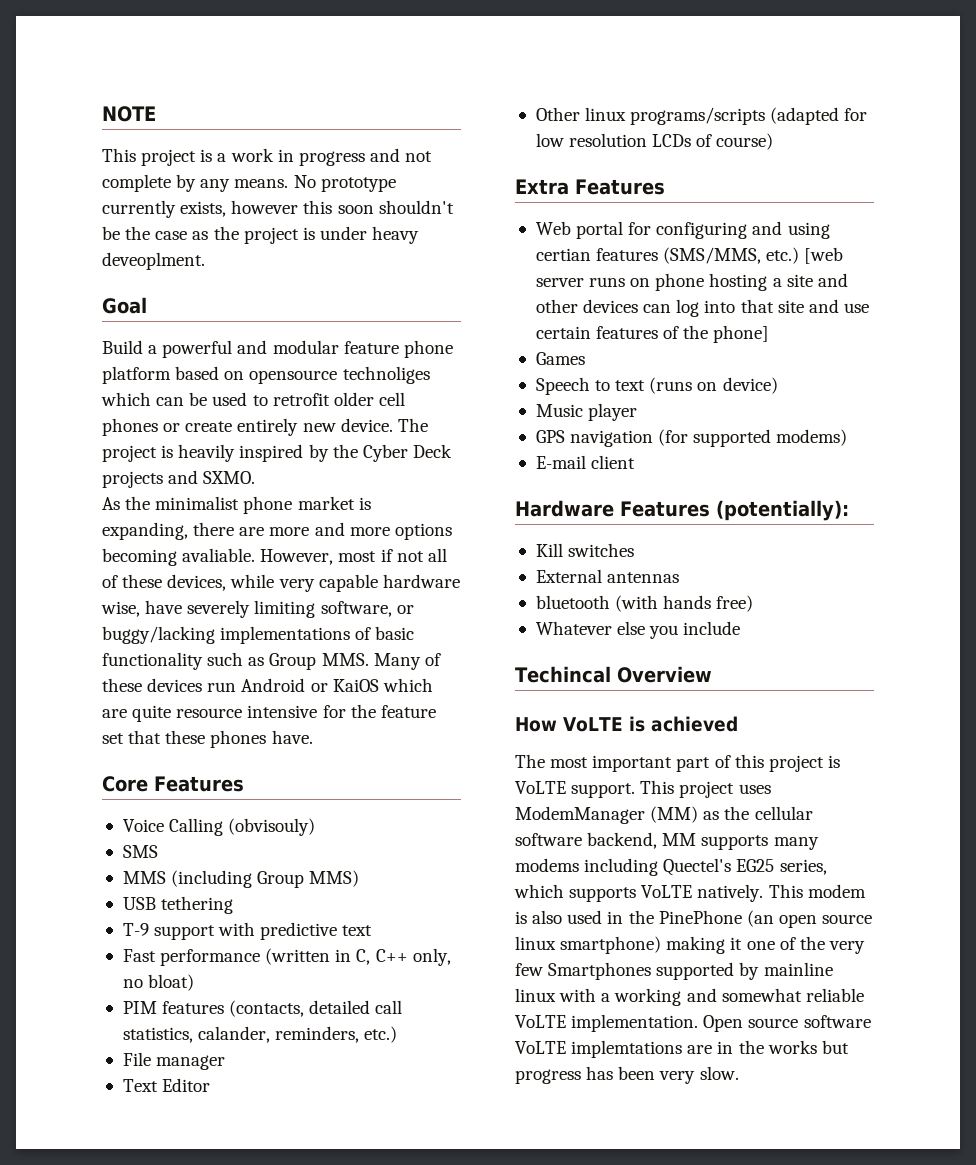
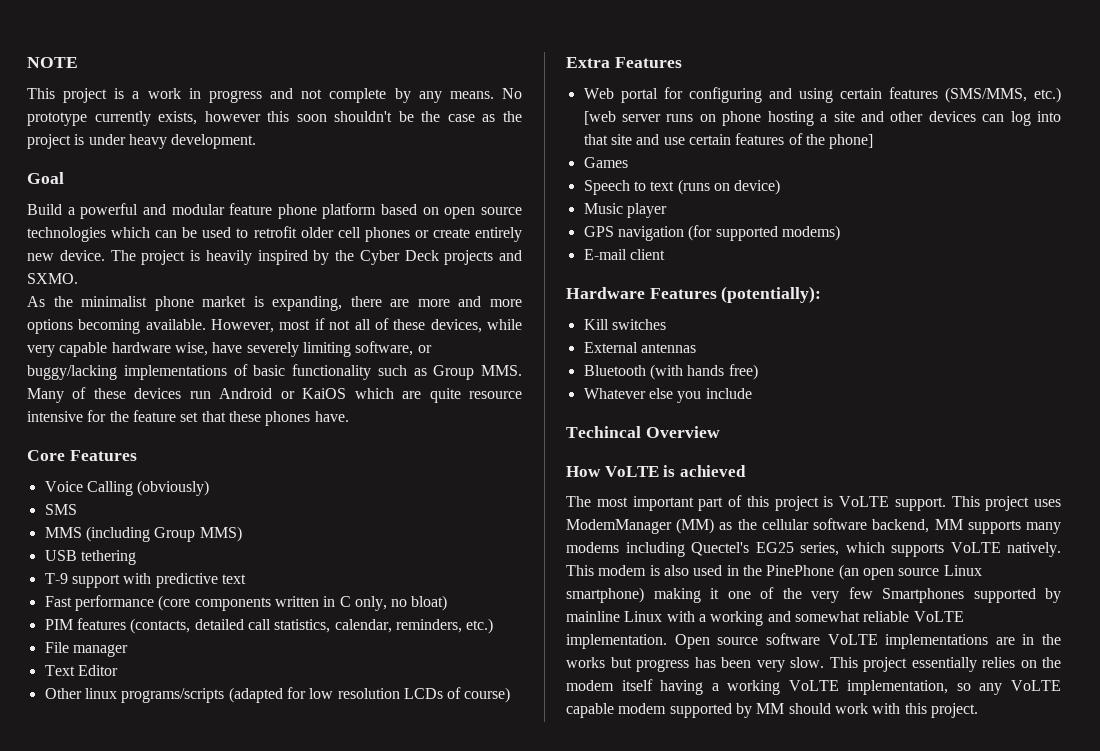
[102,252,205,270] deveoplment. -> [171,134,257,149] development.
[249,366,430,384] opensource technoliges -> [444,207,522,219] [27,227,106,242] open source technologies
[182,548,256,562] avaliable. -> [145,319,206,330] available.
[228,818,316,836] (obvisouly) -> [137,480,210,496] (obviously)
[265,948,408,965] (written in C, C++ -> [158,595,351,611] (core components written in C
[198,1026,271,1043] calander, -> [334,619,392,633] calendar,
[535,248,591,261] certian -> [839,88,882,99] certain
[535,595,610,609] bluetooth -> [583,365,646,376] Bluetooth
[515,936,556,950] linux -> [943,565,982,576] Linux
[515,988,556,1002] linux -> [624,611,663,622] Linux
[571,1040,683,1058] implemtations -> [885,634,989,649] implementations
(739, 1073) none -> [829,657,1061,672] [566,679,1061,695] [566,703,978,718] This project essentially relies on the modem itself having a working VoLTE implementation, so any VoLTE capable modem supported by MM should work with this project.

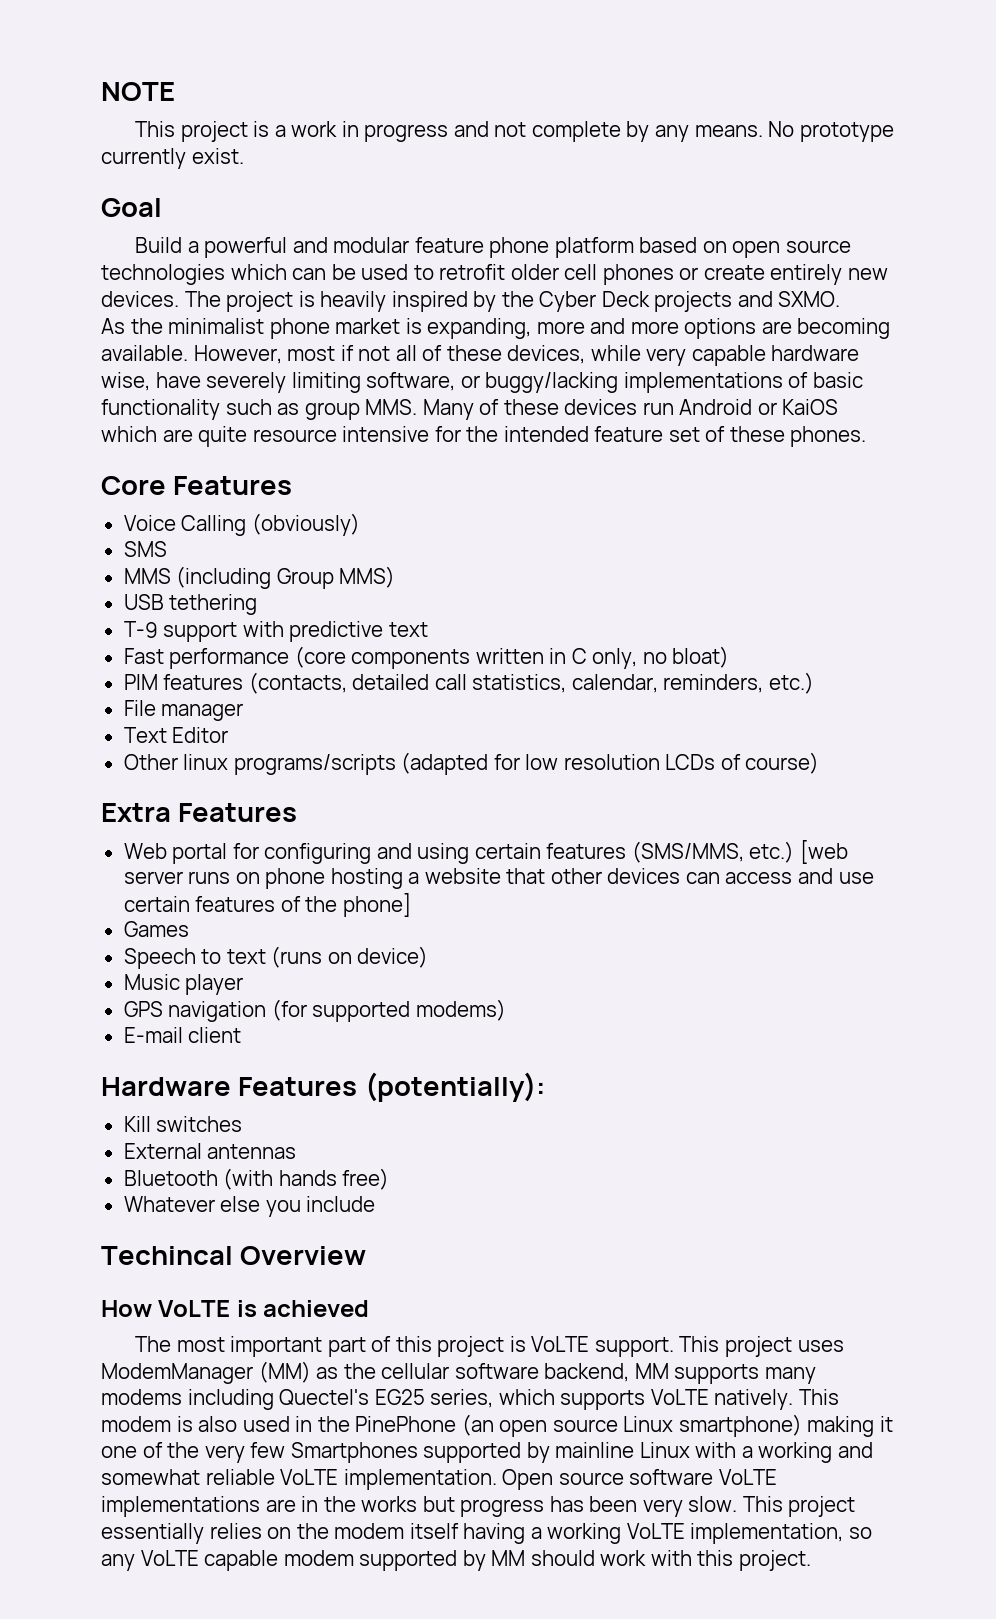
[158,111,523,125] [27,134,257,149] exists, however this soon shouldn't be the case as the project is under heavy development. -> [191,148,244,164] exist.
[59,250,105,261] device. -> [101,291,179,307] devices.
[350,296,410,307] there are -> (532, 328) none
(73, 326) none -> [761,321,792,334] are
[433,365,475,380] Group -> [304,402,360,420] group
(129, 416) none -> [503,426,589,442] intended
[201,411,349,426] that these phones have. -> [705,426,867,447] of these phones.
[833,111,884,122] site and -> [424,868,546,884] website that
[1010,111,1061,126] [583,134,632,145] log into that site -> [725,872,793,884] access

